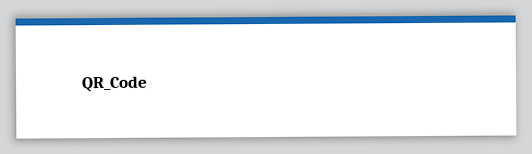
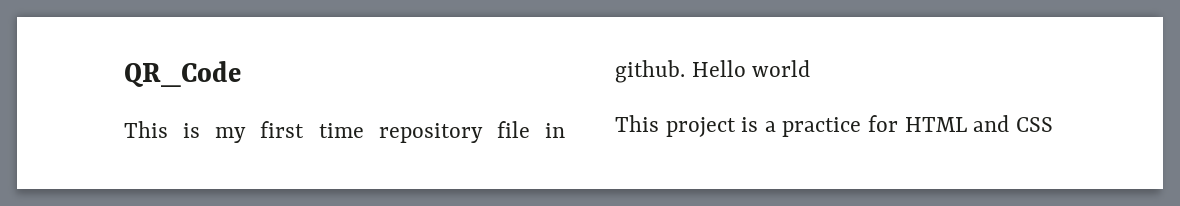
(148, 84) none -> [124,121,565,143] [615,60,811,83] [615,115,1053,137] // This is my first time repository file in github. Hello world // This project is a practice for HTML and CSS

